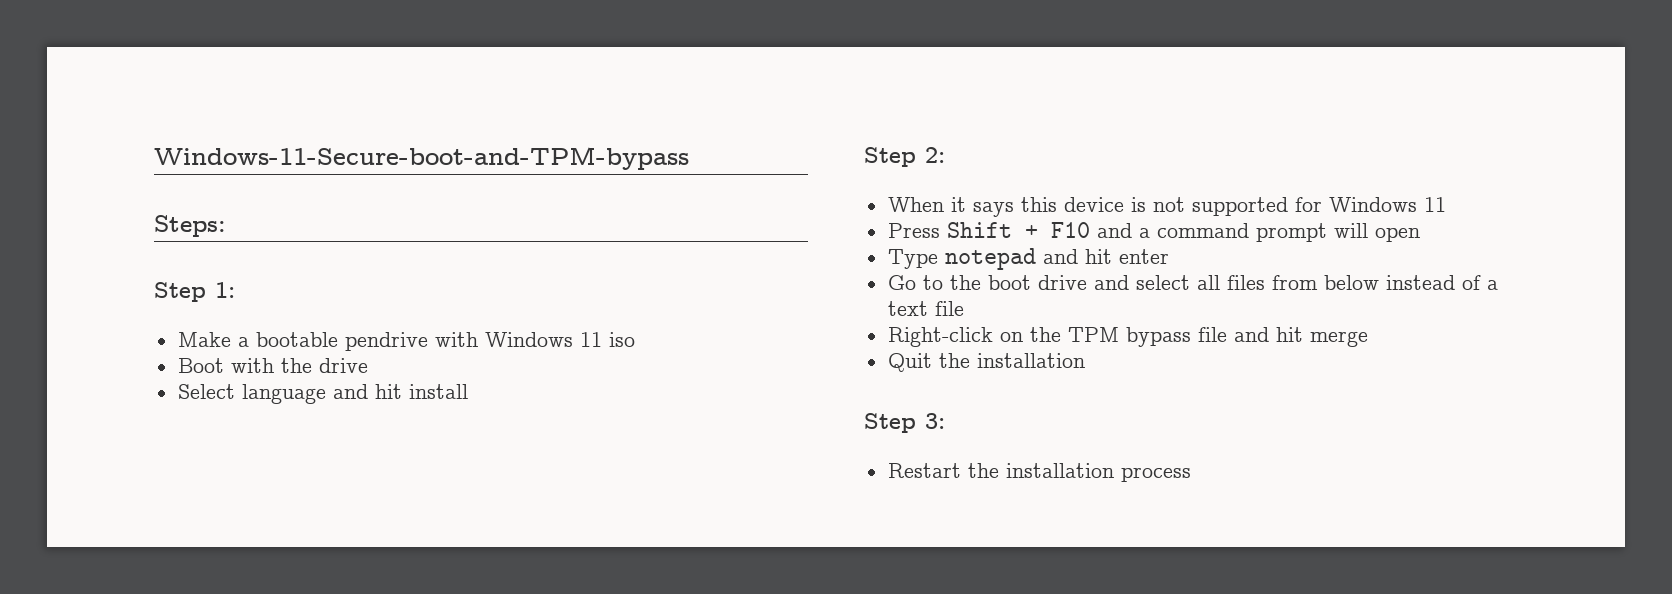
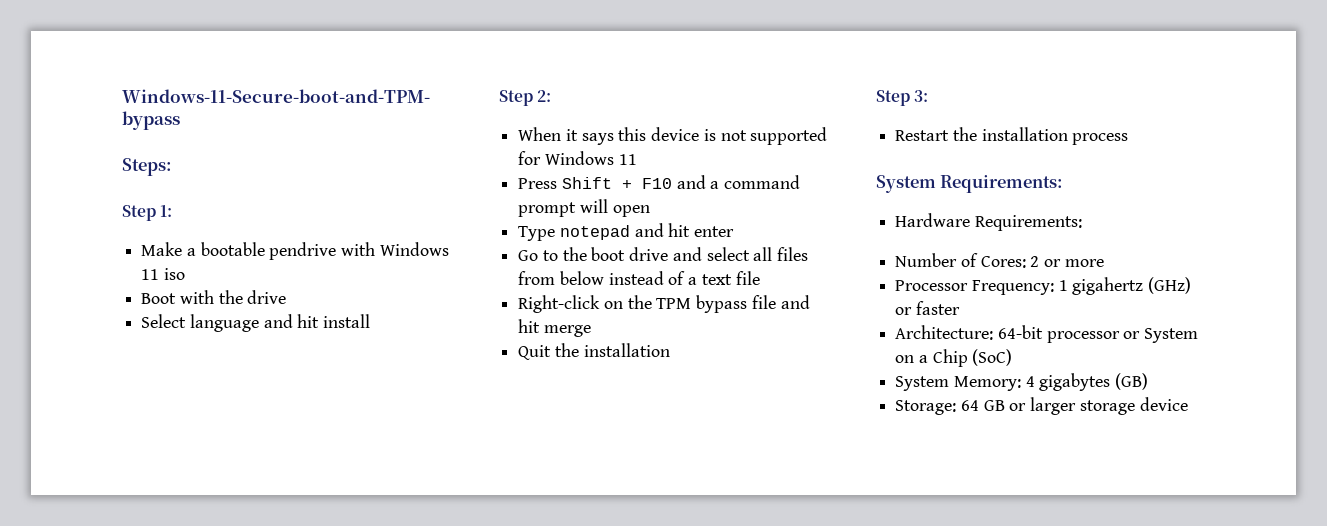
(1191, 474) none -> [876,175,1064,193] [895,213,1082,231] [895,253,1104,268] [895,277,1192,295] [895,301,960,315] [895,325,1199,343] [895,349,1013,367] [895,373,1149,391] [895,397,1188,415] // System Requirements: // Hardware Requirements: // Number of Cores: 2 or more // Processor Frequency: 1 gigahertz (GHz) or faster // Architecture: 64-bit processor or System on a Chip (SoC) // System Memory: 4 gigabytes (GB) // Storage: 64 GB or larger storage device

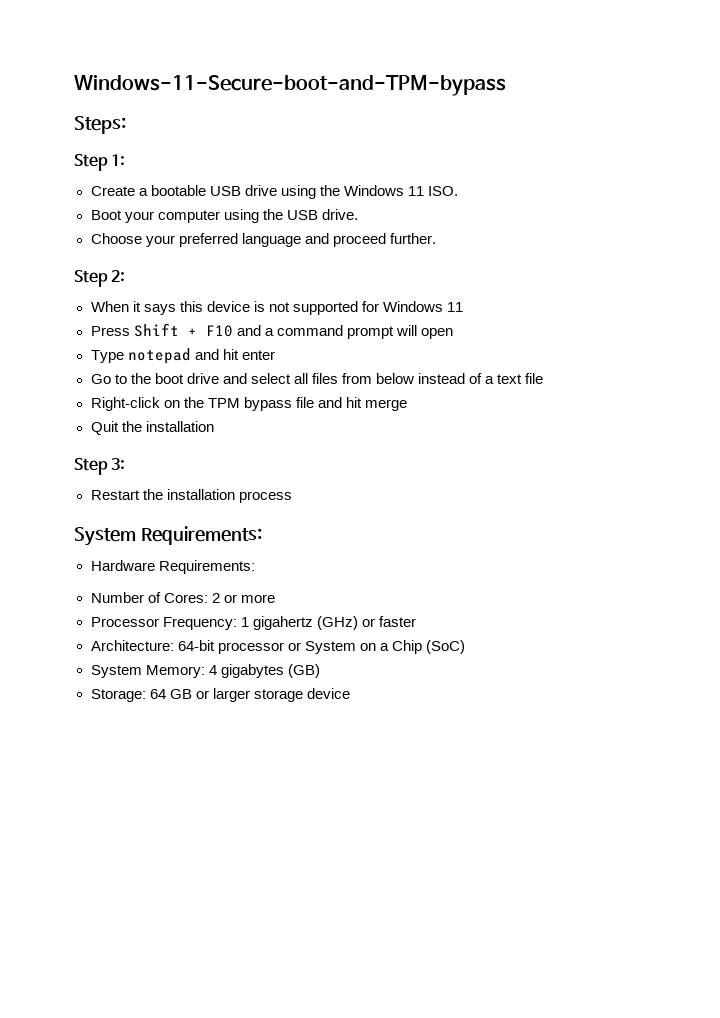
[141,242,183,256] Make -> [90,186,135,196] Create
[269,242,449,260] [141,268,185,280] pendrive with Windows 11 iso -> [209,185,458,199] USB drive using the Windows 11 ISO.
[179,290,287,304] [141,314,371,332] with the drive // Select language and hit install -> [124,209,358,223] [90,233,436,247] your computer using the USB drive. // Choose your preferred language and proceed further.

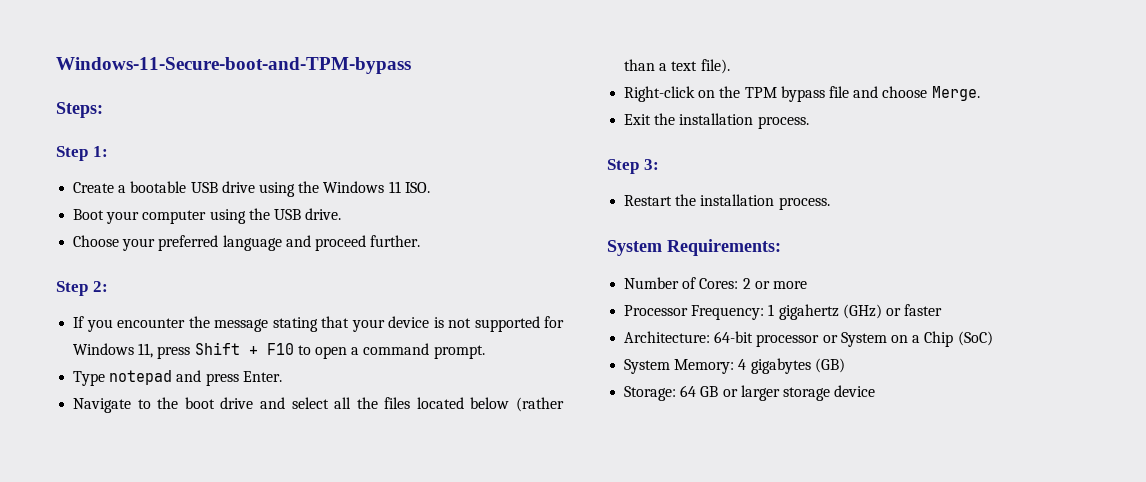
[90,301,203,315] When it says this -> [73,316,385,332] If you encounter the message stating that your
[447,302,464,312] [90,326,130,336] 11 // Press -> [138,343,191,359] 11, press
[236,325,453,339] and a command prompt will open -> [297,343,485,359] to open a command prompt.
[222,349,275,360] [90,374,111,384] hit enter // Go -> [205,371,282,386] [73,398,132,413] press Enter. // Navigate
[311,373,483,384] files from below instead of -> [356,397,564,412] [624,59,656,71] the files located below (rather than
[525,373,544,384] file -> [700,59,730,74] file).
[345,397,407,411] [90,421,214,435] hit merge // Quit the installation -> [882,86,980,101] [624,113,809,129] choose Merge. // Exit the installation process.
[238,491,292,503] process -> [778,197,830,210] process.
[90,560,255,574] // Hardware Requirements: -> (781, 247) none

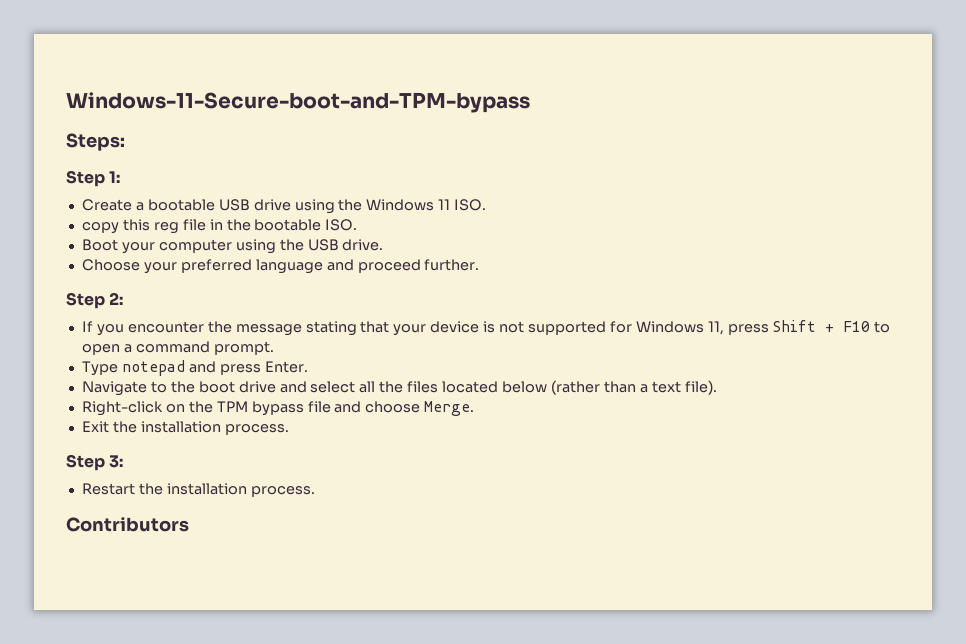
(430, 187) none -> [81,219,358,234] // copy this reg file in the bootable ISO.
[607,239,781,256] [624,277,807,289] [624,304,943,320] [624,331,993,347] [624,358,845,374] [624,385,876,401] System Requirements: // Number of Cores: 2 or more // Processor Frequency: 1 gigahertz (GHz) or faster // Architecture: 64-bit processor or System on a Chip (SoC) // System Memory: 4 gigabytes (GB) // Storage: 64 GB or larger storage device -> [66,517,189,532] Contributors

